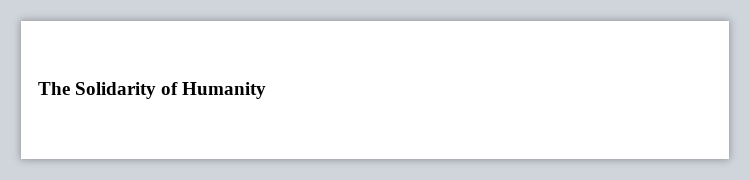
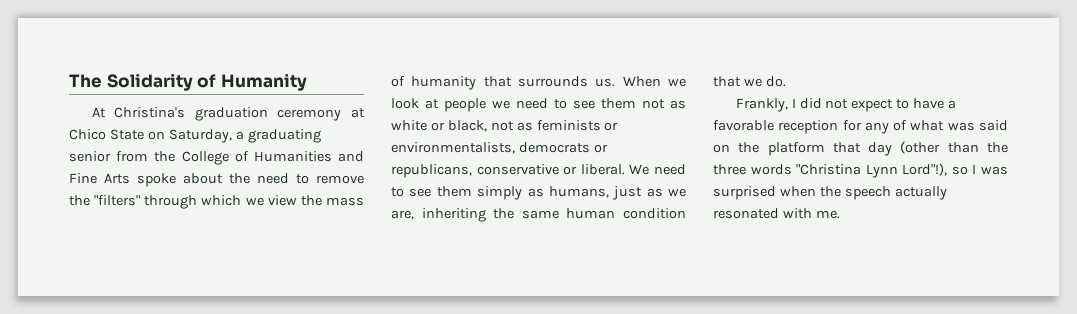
(267, 90) none -> [91,107,365,121] [69,129,321,143] [69,151,364,165] [69,173,364,187] [69,195,364,209] [391,76,686,90] [391,98,686,112] [391,120,619,132] [391,142,608,154] [391,164,686,178] [391,186,686,200] [391,208,686,222] [713,76,786,87] [735,98,957,112] [713,120,1008,134] [713,141,1008,156] [713,163,1008,178] [713,186,947,200] [713,208,840,219] // At Christina's graduation ceremony at Chico State on Saturday, a graduating senior from the College of Humanities and Fine Arts spoke about the need to remove the "filters" through which we view the mass of humanity that surrounds us. When we look at people we need to see them not as white or black, not as feminists or environmentalists, democrats or republicans, conservative or liberal. We need to see them simply as humans, just as we are, inheriting the same human condition that we do. // Frankly, I did not expect to have a favorable reception for any of what was said on the platform that day (other than the three words "Christina Lynn Lord"!), so I was surprised when the speech actually resonated with me.

